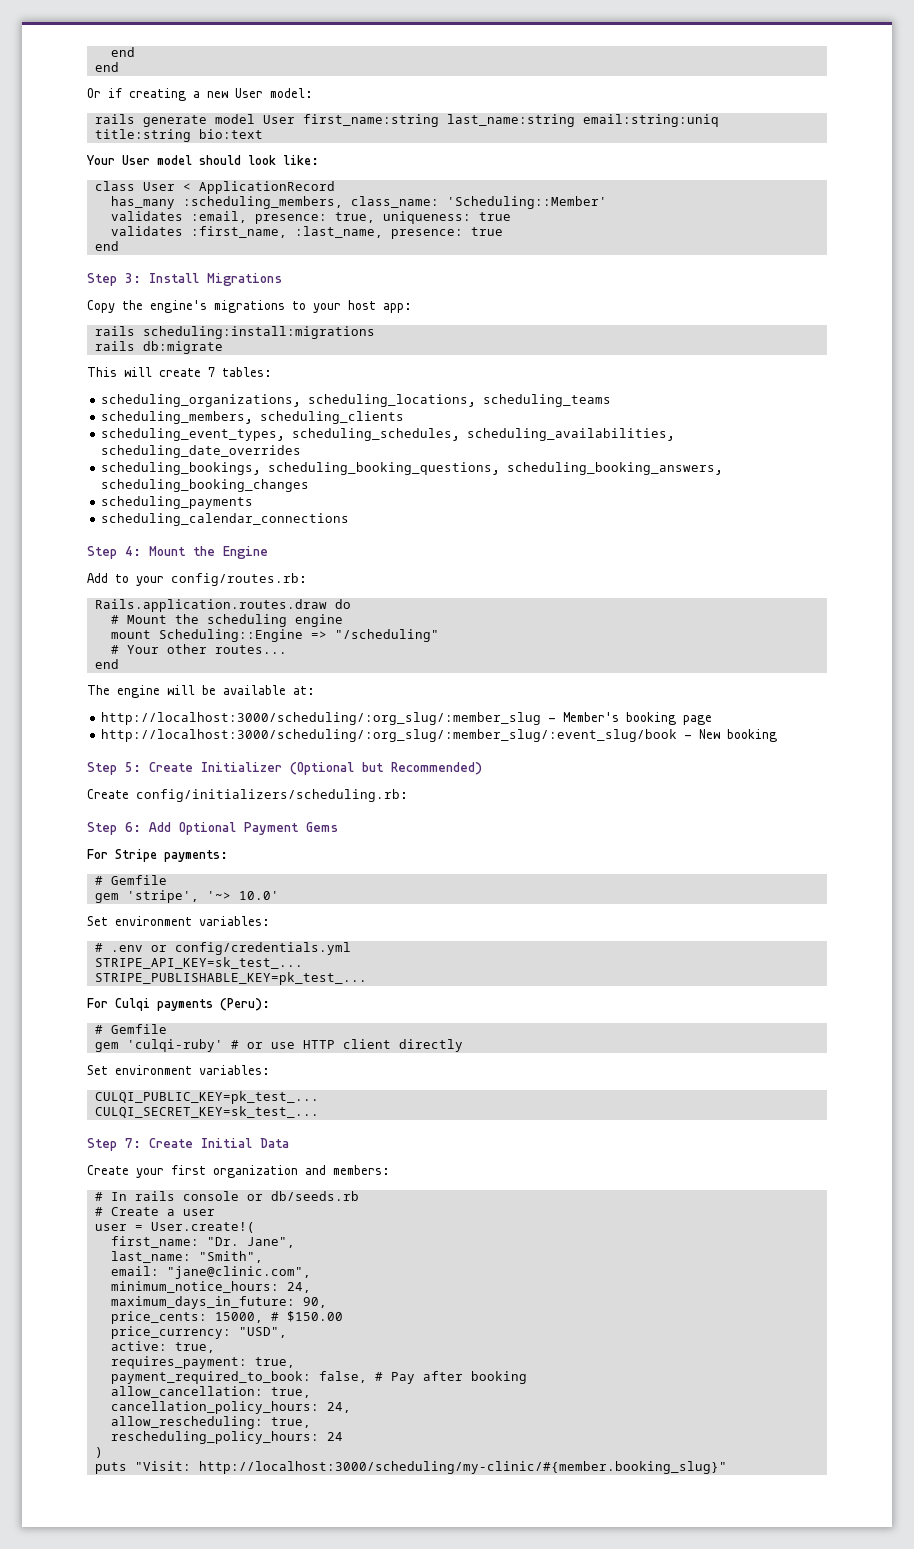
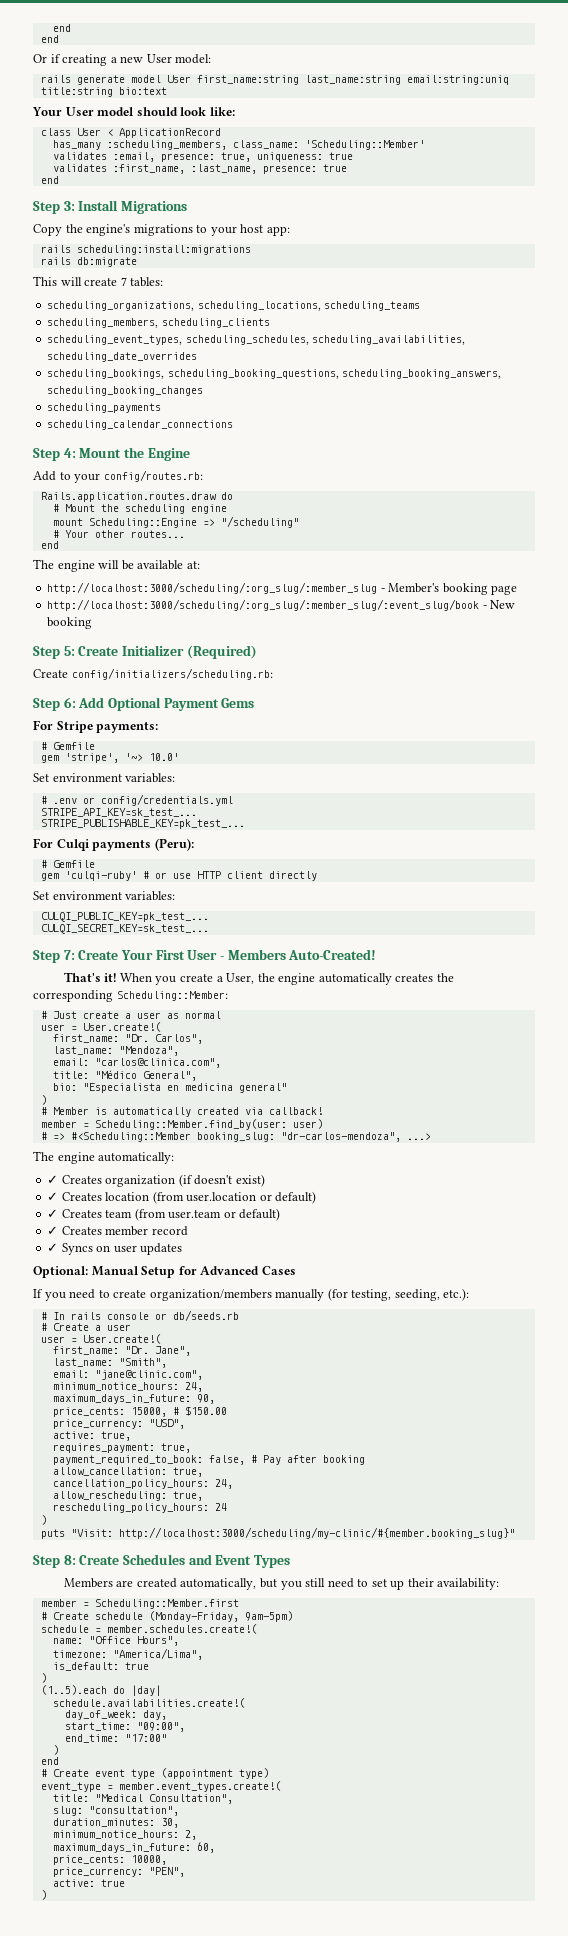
[290,762,482,775] (Optional but Recommended) -> [186,645,257,659] (Required)
[201,1138,289,1148] [87,1165,390,1178] Initial Data // Create your first organization and members: -> [120,949,377,960] [63,972,454,985] [33,990,228,1002] [40,1011,221,1019] [40,1022,161,1032] [52,1034,203,1044] [52,1046,179,1056] [52,1058,221,1068] [52,1070,197,1081] [52,1083,287,1093] [40,1095,47,1105] [40,1107,323,1117] [40,1119,323,1130] [40,1132,431,1142] [33,1151,175,1164] [47,1174,265,1187] [47,1191,317,1204] [47,1208,281,1221] [47,1226,188,1236] [47,1243,183,1255] [33,1266,296,1278] [33,1288,470,1301] Your First User - Members Auto-Created! // That's it! When you create a User, the engine automatically creates the corresponding Scheduling::Member: // # Just create a user as normal // user = User.create!( // first_name: "Dr. Carlos", // last_name: "Mendoza", // email: "carlos@clinica.com", // title: "Médico General", // bio: "Especialista en medicina general" // ) // # Member is automatically created via callback! // member = Scheduling::Member.find_by(user: user) // # => #<Scheduling::Member booking_slug: "dr-carlos-mendoza", ...> // The engine automatically: // ✓ Creates organization (if doesn't exist) // ✓ Creates location (from user.location or default) // ✓ Creates team (from user.team or default) // ✓ Creates member record // ✓ Syncs on user updates // Optional: Manual Setup for Advanced Cases // If you need to create organization/members manually (for testing, seeding, etc.):
(727, 1467) none -> [33,1554,290,1568] [63,1578,500,1590] [40,1599,239,1609] [40,1611,293,1622] [40,1624,257,1634] [52,1636,179,1646] [52,1648,203,1660] [52,1662,149,1671] [40,1673,47,1683] [40,1685,161,1696] [52,1698,245,1708] [64,1710,167,1720] [64,1722,185,1732] [64,1734,167,1743] [52,1745,59,1755] [40,1757,59,1765] [40,1768,269,1779] [40,1781,281,1792] [52,1794,233,1804] [52,1806,179,1816] [52,1818,179,1828] [52,1830,197,1840] [52,1842,215,1853] [52,1855,167,1865] [52,1867,185,1877] [52,1879,125,1887] [40,1890,47,1900] // Step 8: Create Schedules and Event Types // Members are created automatically, but you still need to set up their availability: // member = Scheduling::Member.first // # Create schedule (Monday-Friday, 9am-5pm) // schedule = member.schedules.create!( // name: "Office Hours", // timezone: "America/Lima", // is_default: true // ) // (1..5).each do |day| // schedule.availabilities.create!( // day_of_week: day, // start_time: "09:00", // end_time: "17:00" // ) // end // # Create event type (appointment type) // event_type = member.event_types.create!( // title: "Medical Consultation", // slug: "consultation", // duration_minutes: 30, // minimum_notice_hours: 2, // maximum_days_in_future: 60, // price_cents: 10000, // price_currency: "PEN", // active: true // )

